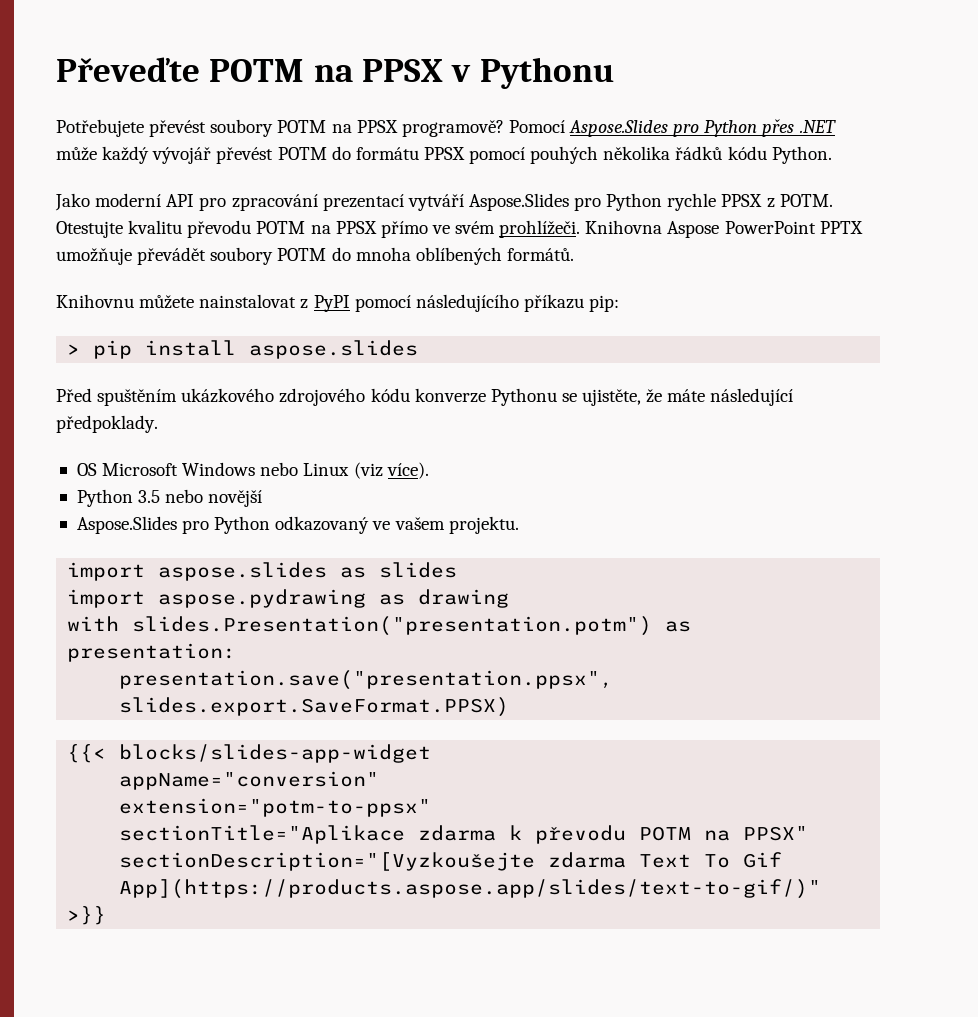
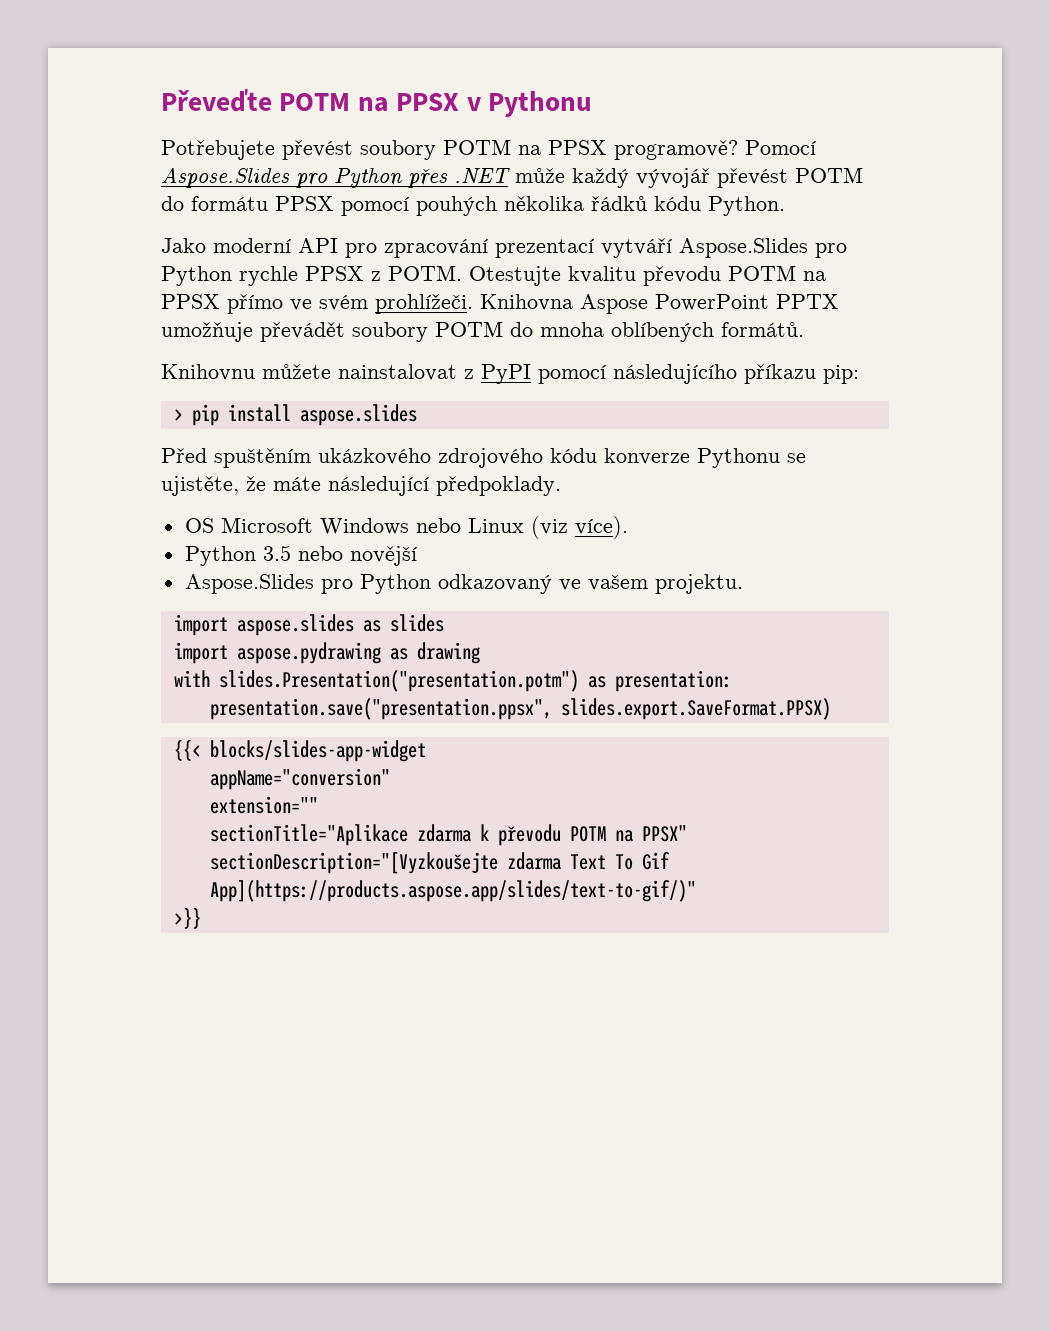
[119,798,432,817] extension="potm-to-ppsx" -> [209,796,318,814] extension=""

